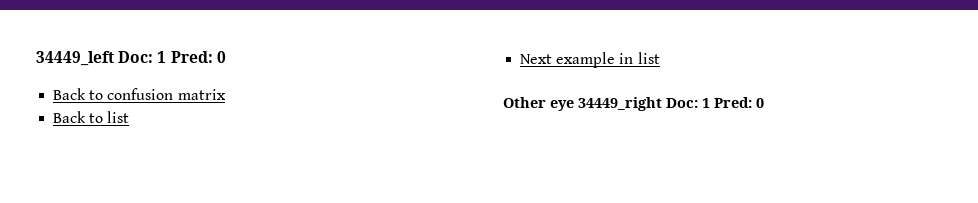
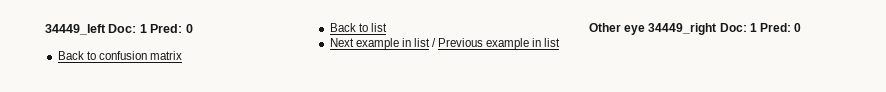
(660, 58) none -> [432,38,561,50] / Previous example in list

